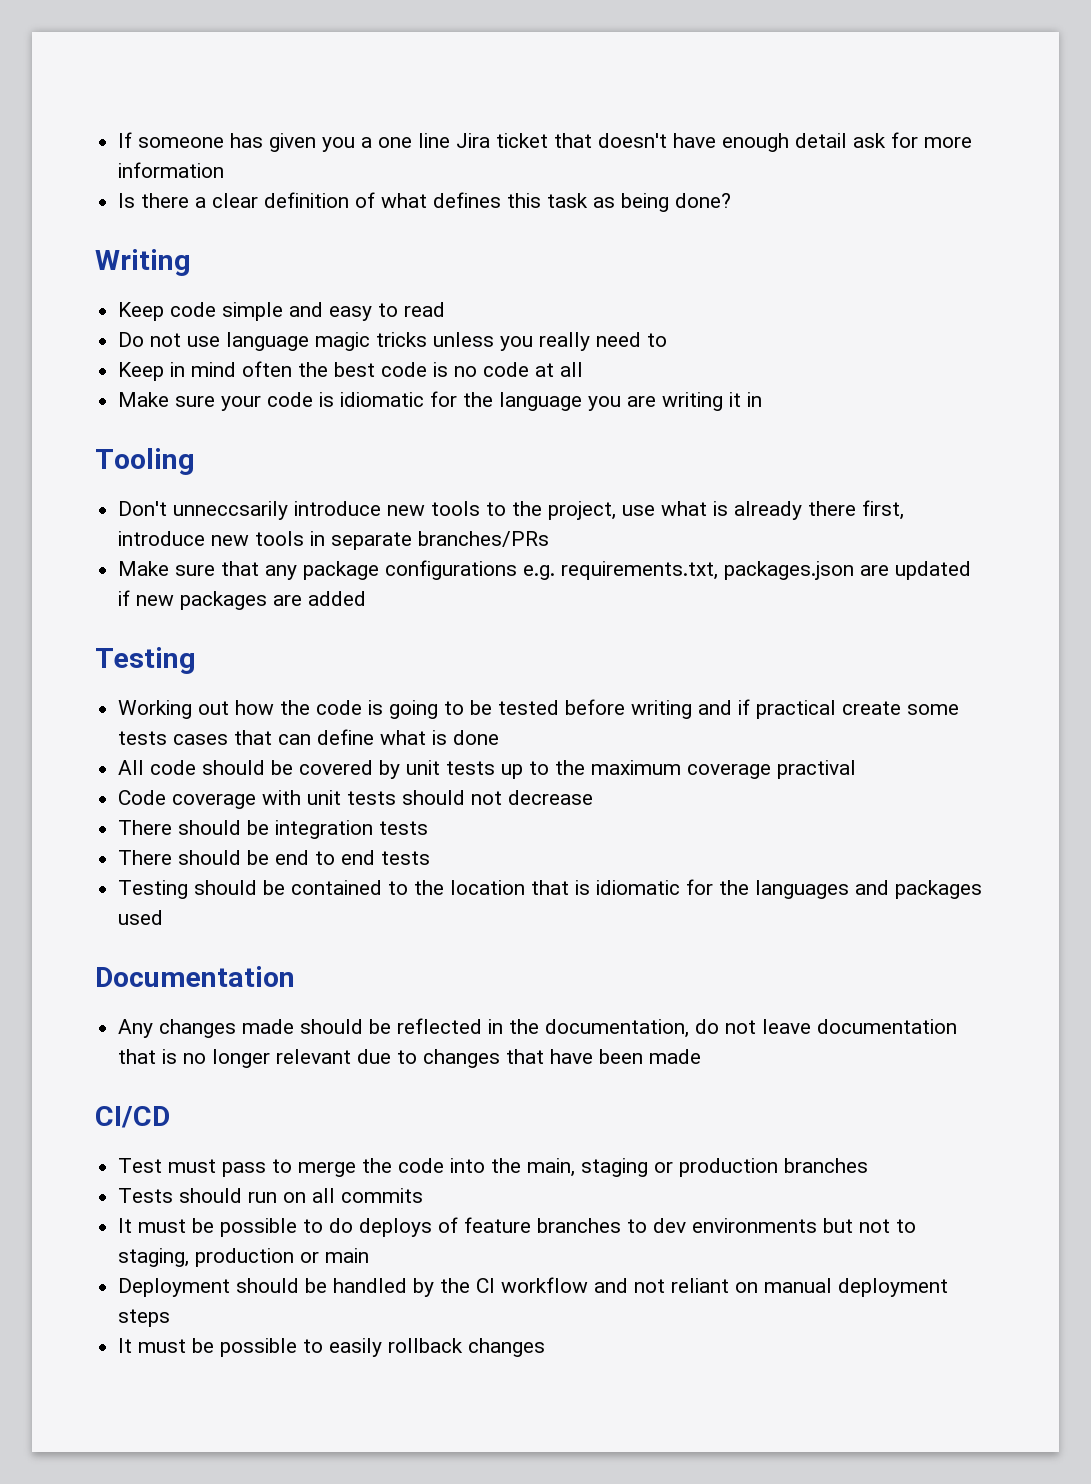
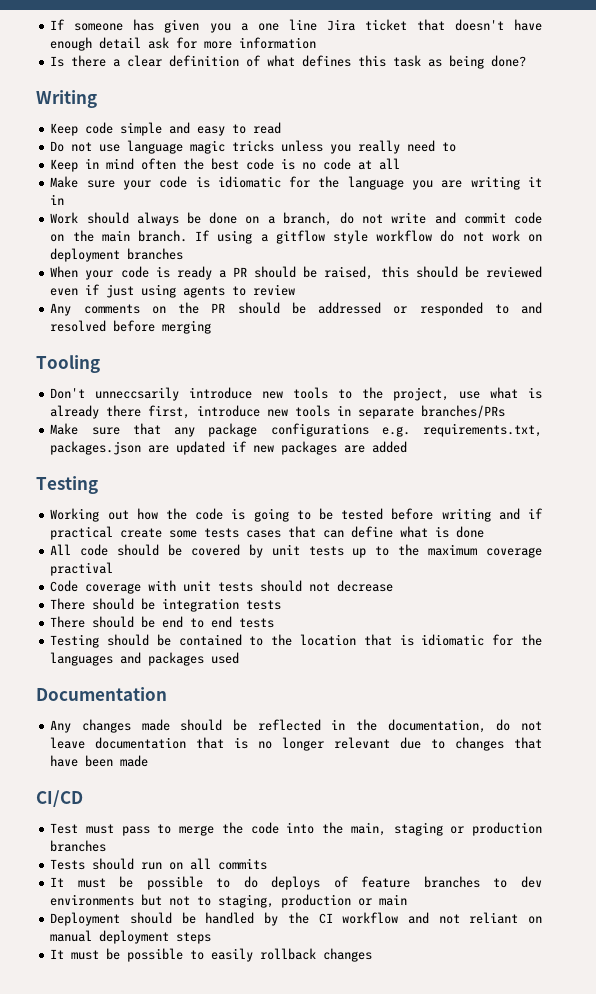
(763, 399) none -> [50,212,542,226] [50,230,542,244] [50,248,184,262] [50,266,542,280] [50,284,296,298] [50,302,542,316] [50,320,212,334] // Work should always be done on a branch, do not write and commit code on the main branch. If using a gitflow style workflow do not work on deployment branches // When your code is ready a PR should be raised, this should be reviewed even if just using agents to review // Any comments on the PR should be addressed or responded to and resolved before merging

